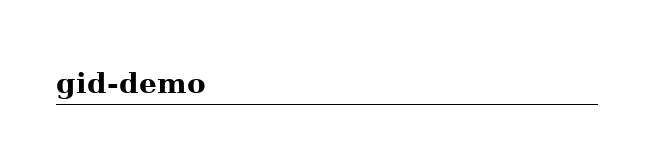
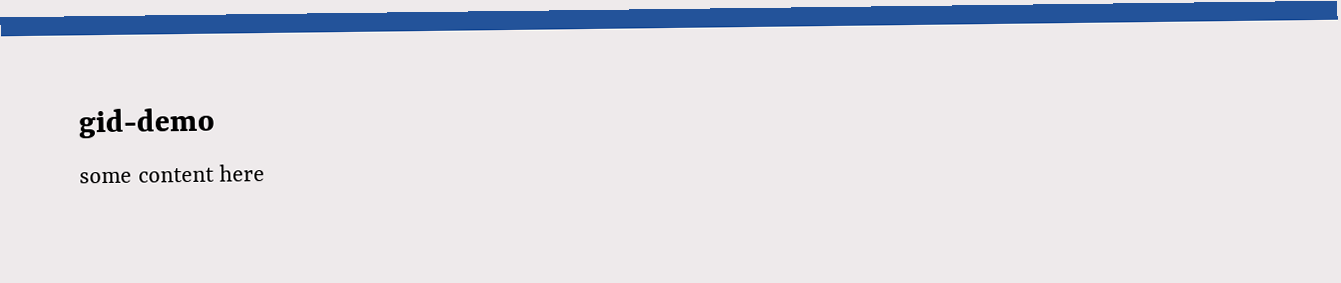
(206, 85) none -> [79,164,266,184] // some content here

